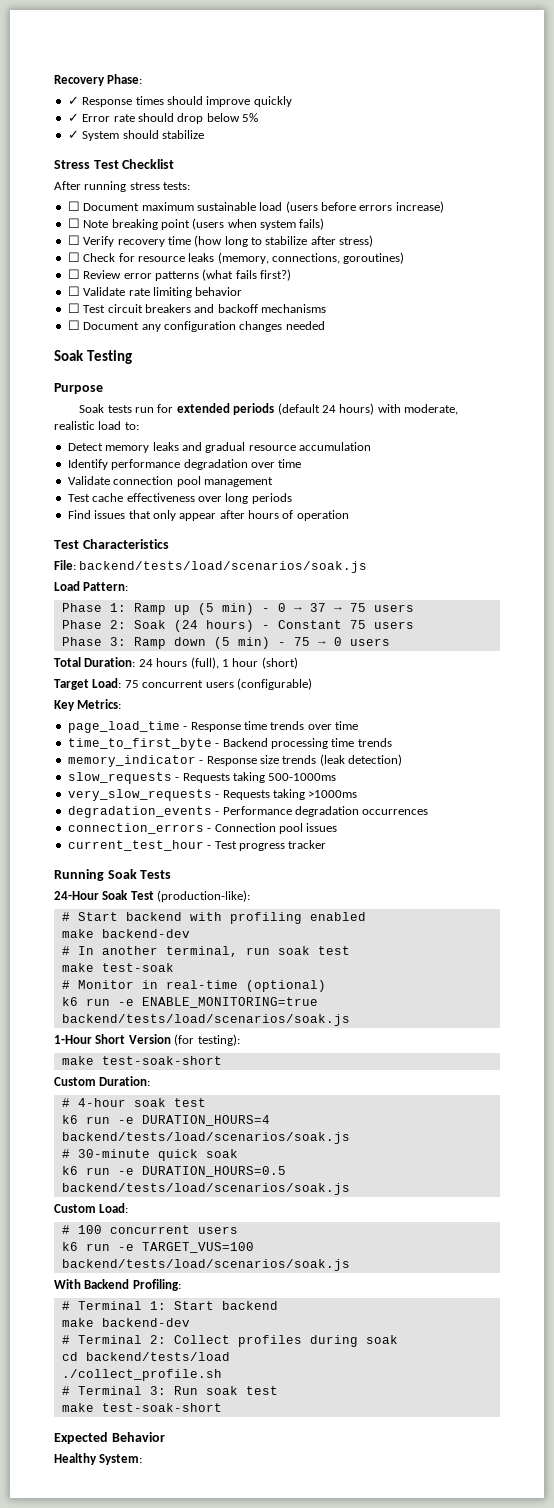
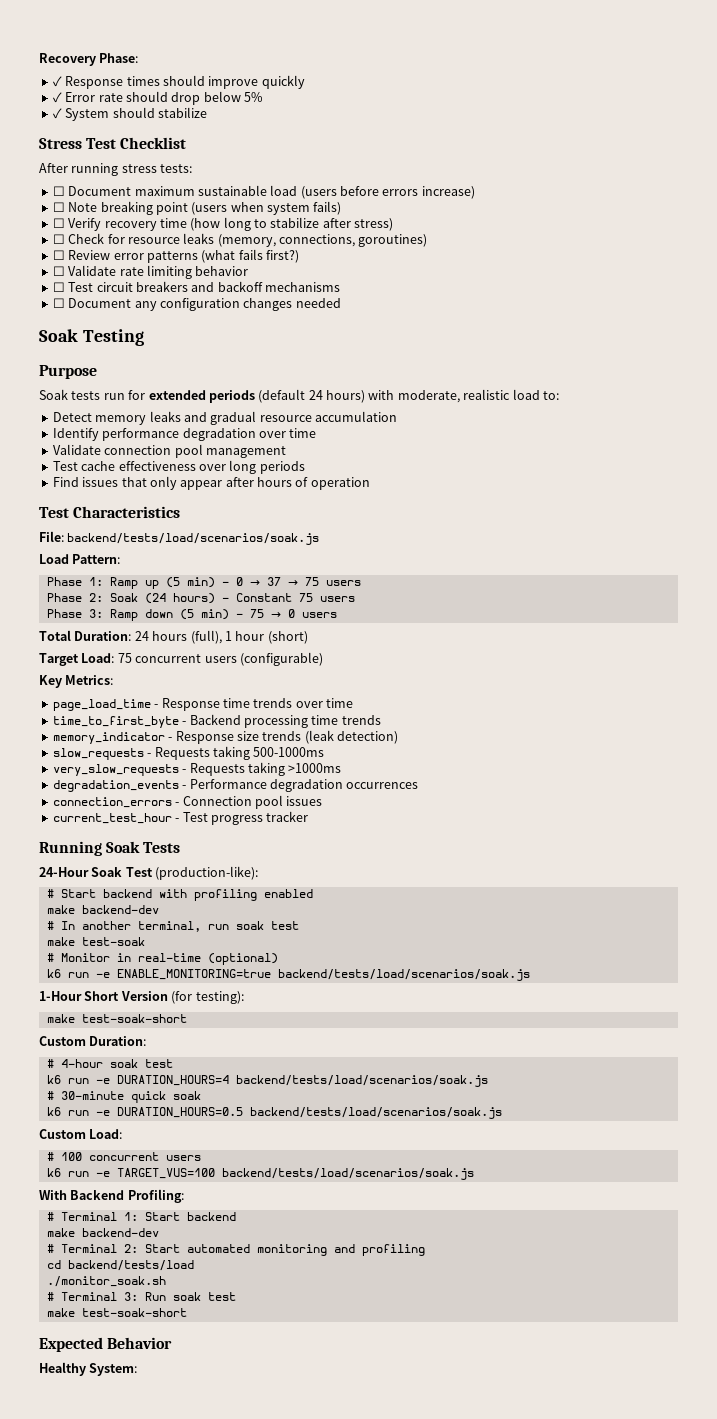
[173,1335,398,1347] Collect profiles during soak -> [144,1244,425,1256] Start automated monitoring and profiling
[61,1369,222,1381] ./collect_profile.sh -> [46,1276,166,1287] ./monitor_soak.sh

